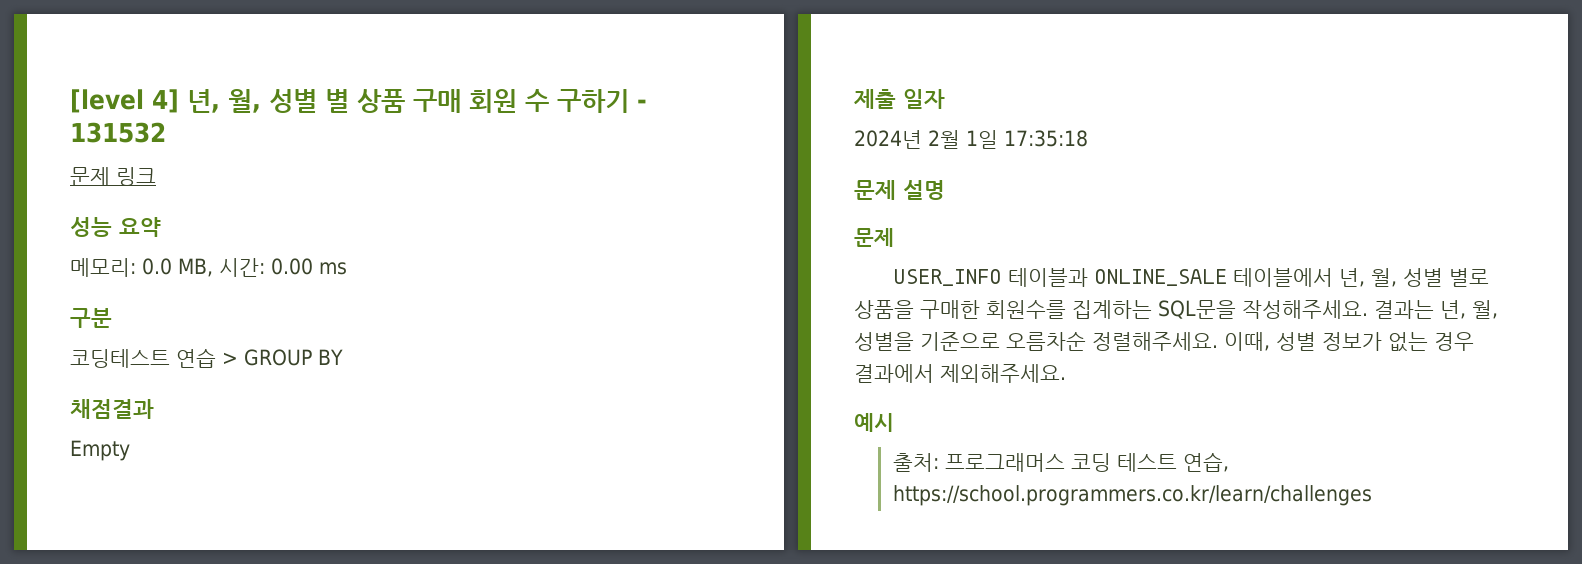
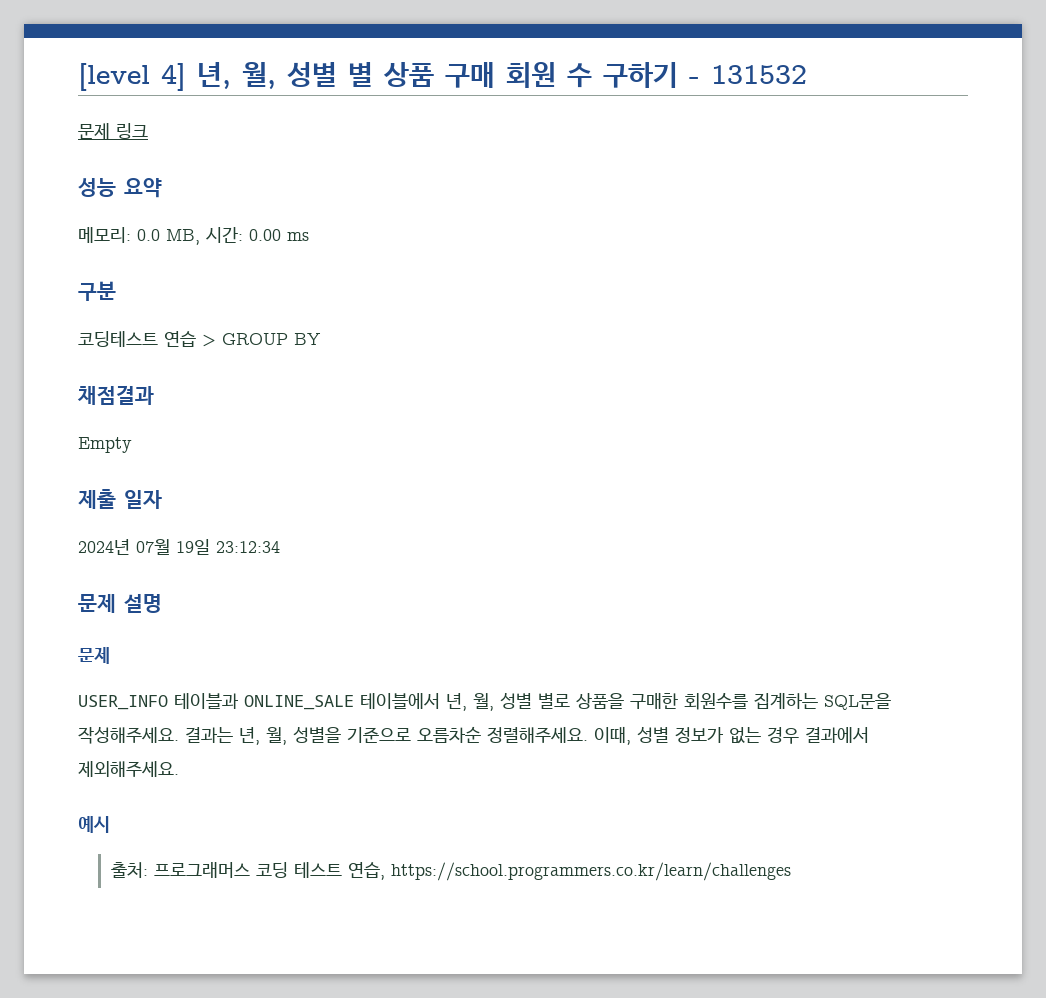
[928,130,1088,149] 2월 1일 17:35:18 -> [136,539,280,555] 07월 19일 23:12:34

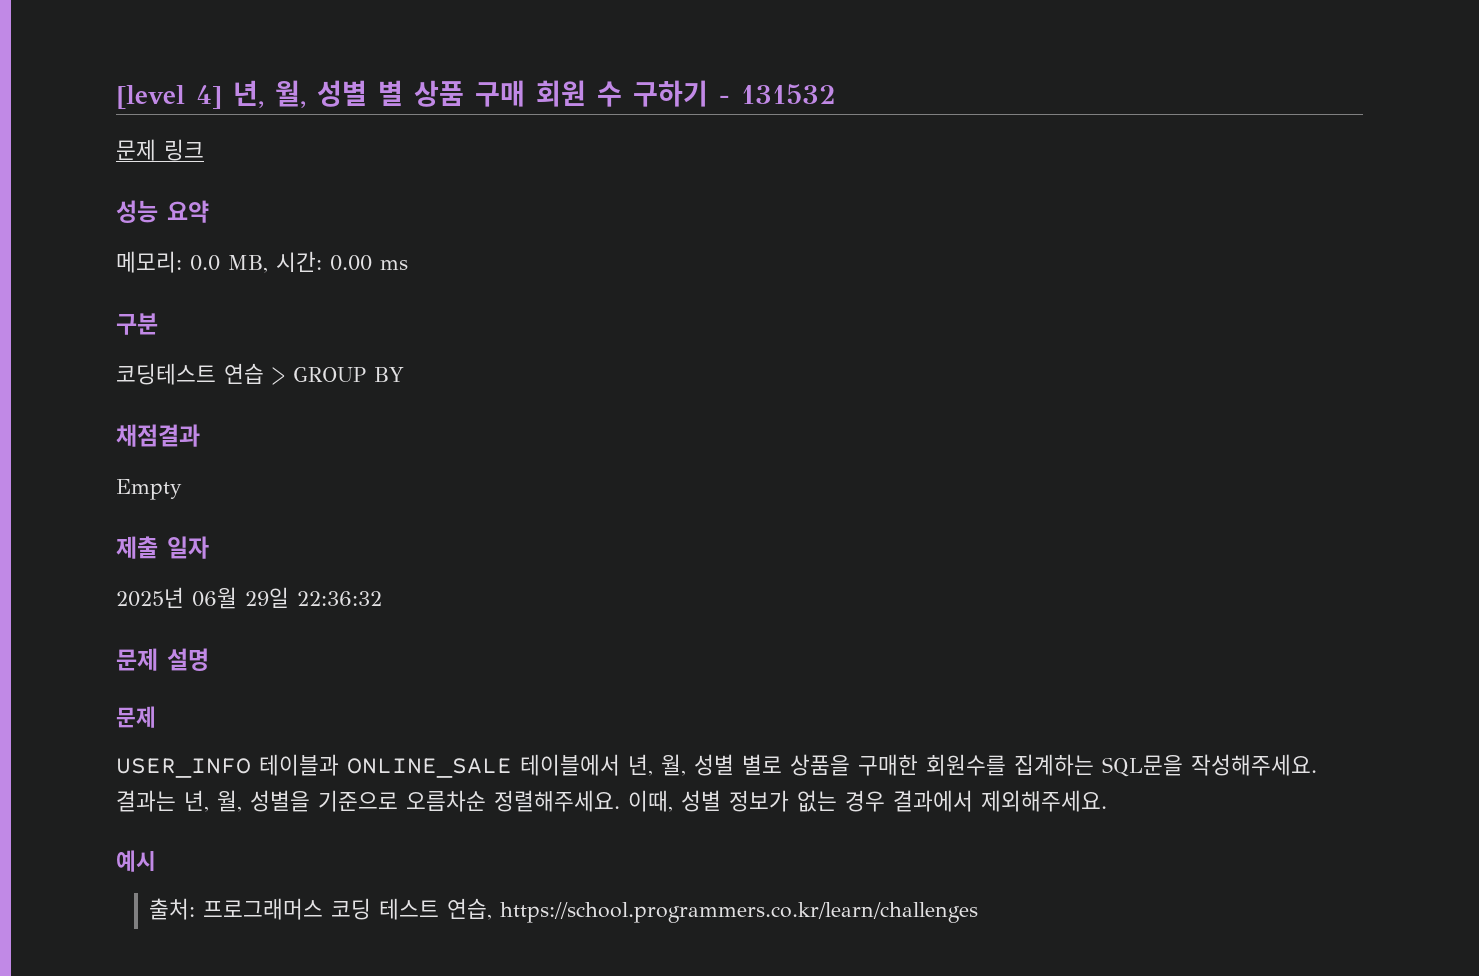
[78,539,280,555] 2024년 07월 19일 23:12:34 -> [116,587,382,609] 2025년 06월 29일 22:36:32

